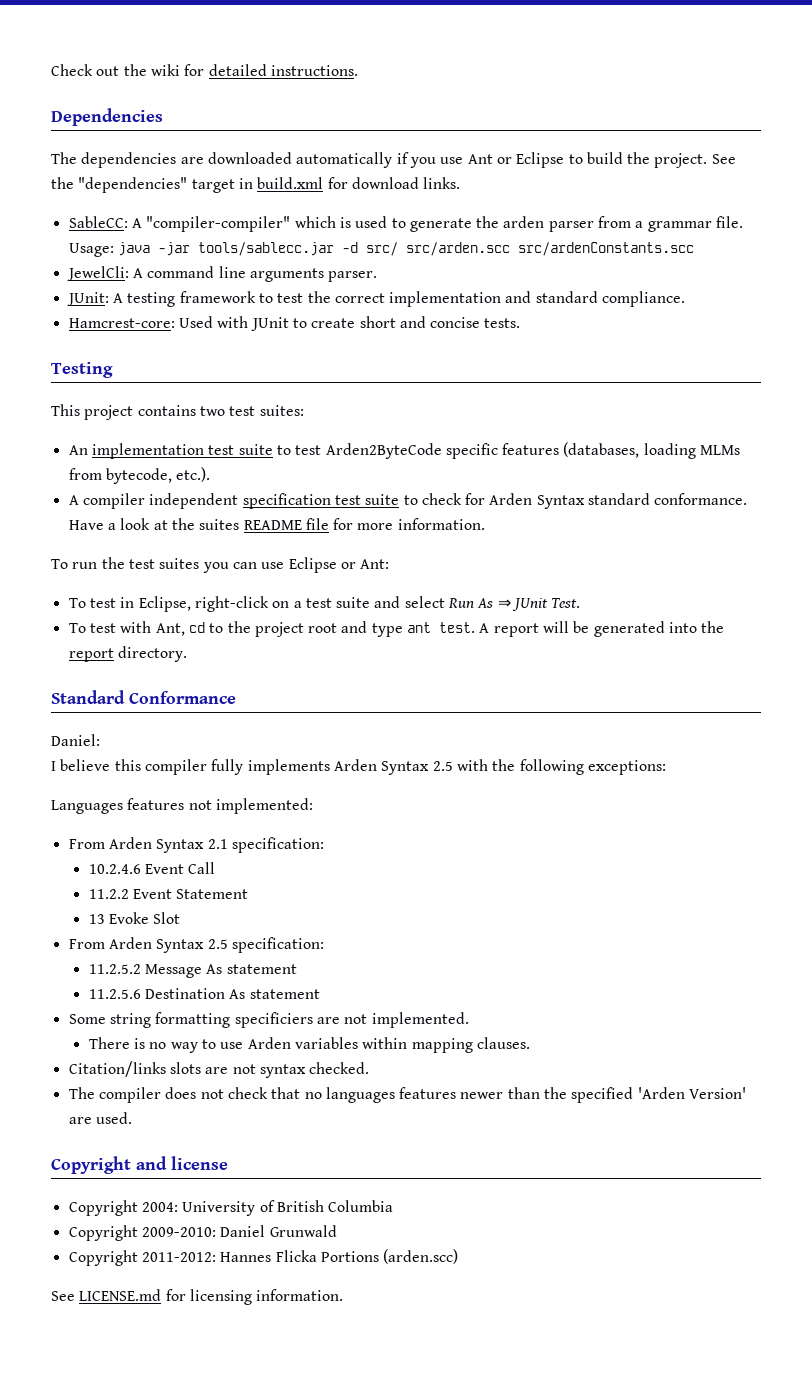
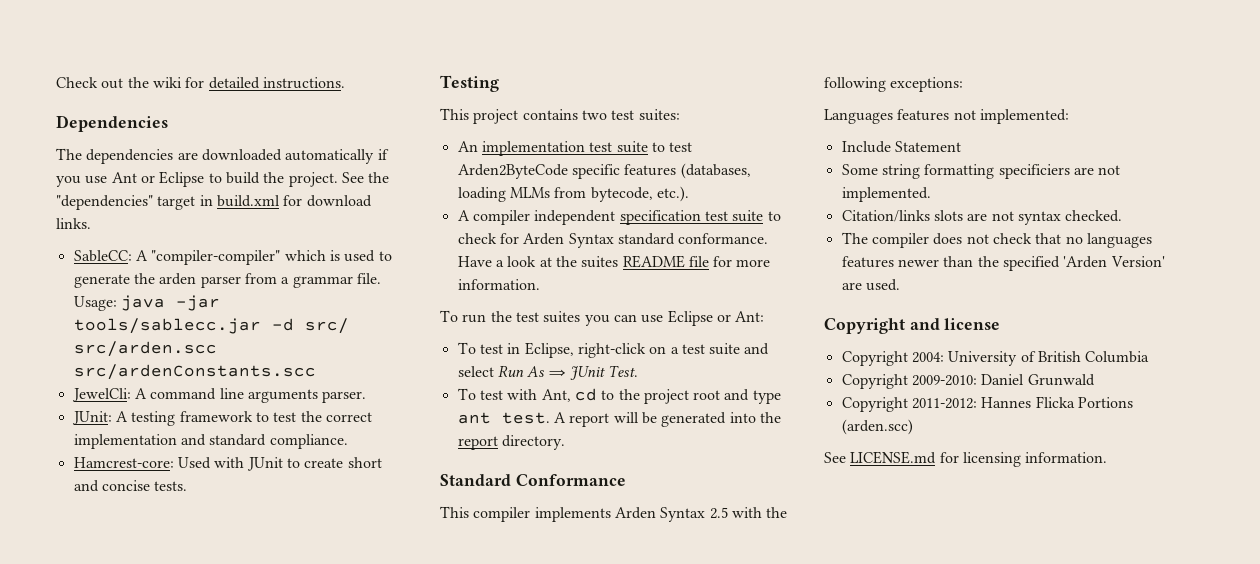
[51,734,100,746] [51,759,244,775] Daniel: // I believe this compiler fully -> [440,506,531,522] This compiler
[68,837,324,853] [88,862,216,874] [88,889,249,899] [88,912,181,924] [68,937,324,953] [88,964,297,978] [88,988,320,999] From Arden Syntax 2.1 specification: // 10.2.4.6 Event Call // 11.2.2 Event Statement // 13 Evoke Slot // From Arden Syntax 2.5 specification: // 11.2.5.2 Message As statement // 11.2.5.6 Destination As statement -> [841,141,961,153] Include Statement
[88,1037,530,1053] // There is no way to use Arden variables within mapping clauses. -> (931, 194) none

